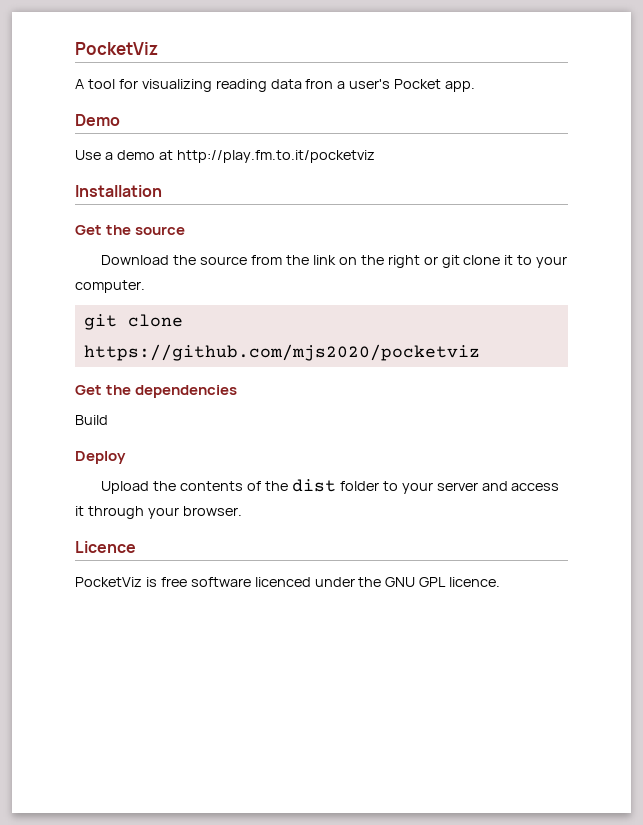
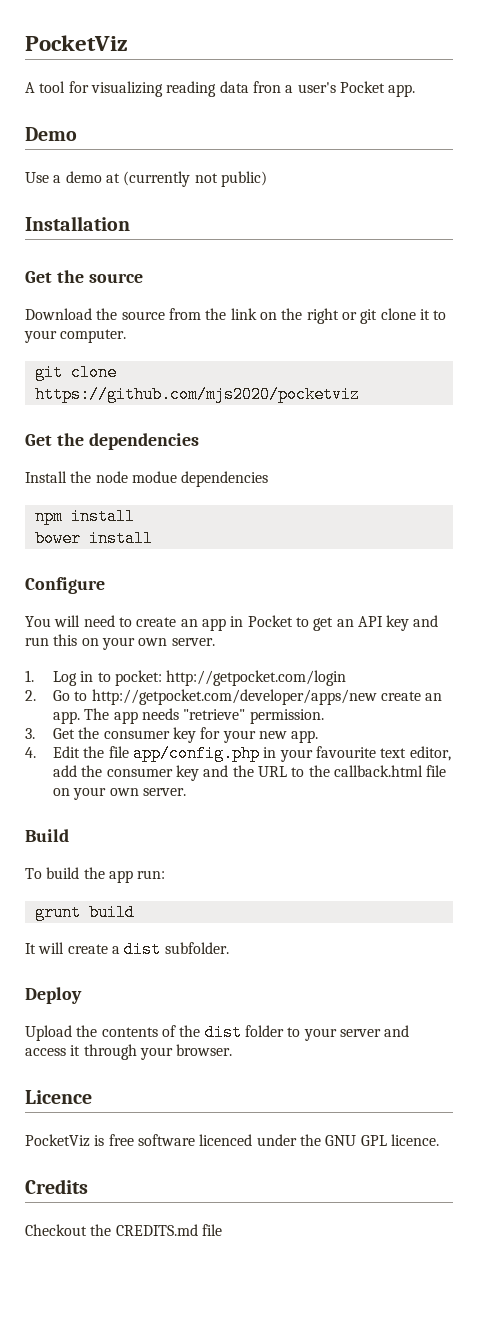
[176,150,375,163] http://play.fm.to.it/pocketviz -> [123,171,267,187] (currently not public)
[75,415,108,425] Build -> [25,471,269,487] [34,508,135,525] [34,530,153,547] [25,577,105,594] [25,615,439,631] [25,634,215,650] [25,670,347,686] [25,689,443,705] [53,708,324,724] [25,727,319,743] [25,745,451,762] [53,765,447,781] [53,787,187,800] [25,829,69,842] [25,867,166,883] [34,904,135,921] [25,941,229,958] Install the node modue dependencies // npm install // bower install // Configure // You will need to create an app in Pocket to get an API key and run this on your own server. // 1. Log in to pocket: http://getpocket.com/login // 2. Go to http://getpocket.com/developer/apps/new create an app. The app needs "retrieve" permission. // 3. Get the consumer key for your new app. // 4. Edit the file app/config.php in your favourite text editor, add the consumer key and the URL to the callback.html file on your own server. // Build // To build the app run: // grunt build // It will create a dist subfolder.
(501, 582) none -> [25,1179,88,1194] [25,1224,222,1236] // Credits // Checkout the CREDITS.md file

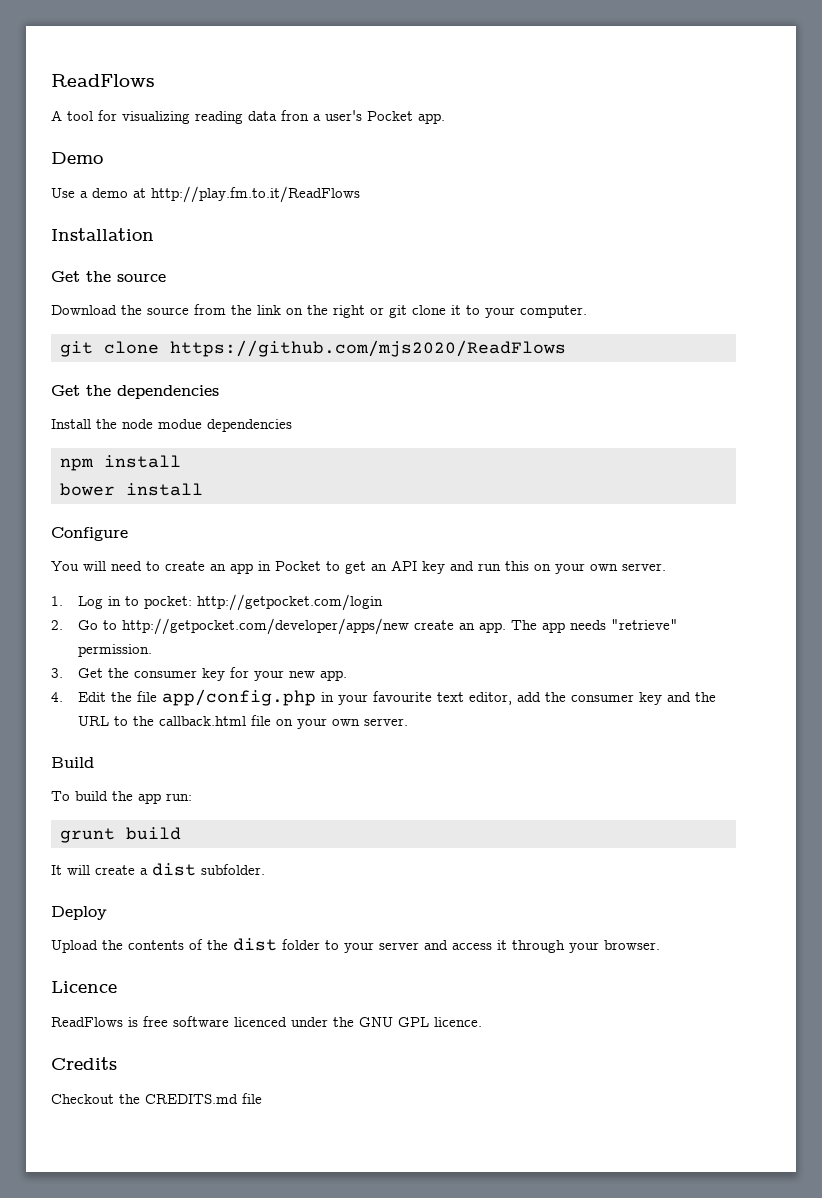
[25,35,128,51] PocketViz -> [51,74,155,87] ReadFlows
[123,171,267,187] (currently not public) -> [151,186,360,203] http://play.fm.to.it/ReadFlows
[34,386,360,403] https://github.com/mjs2020/pocketviz -> [170,340,566,357] https://github.com/mjs2020/ReadFlows
[25,1134,90,1147] PocketViz -> [51,1017,123,1027] ReadFlows

